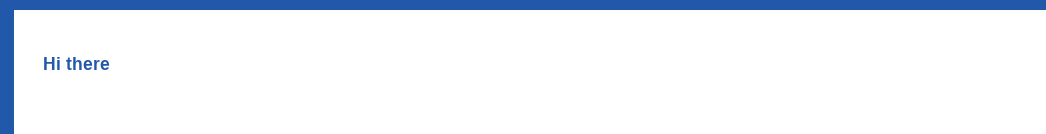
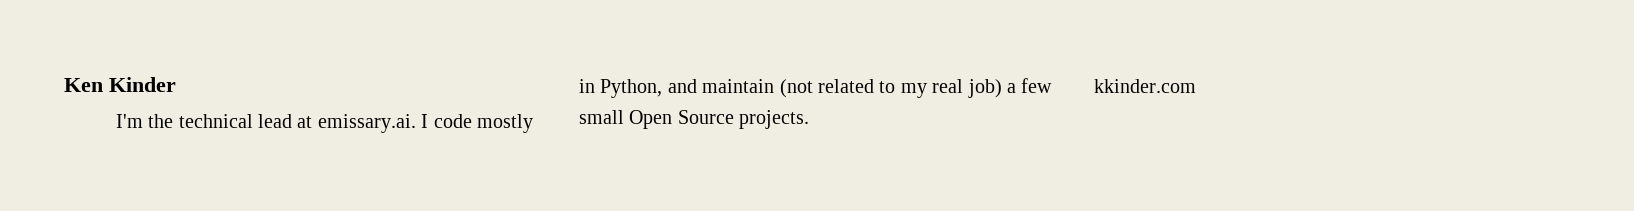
[43,57,110,70] Hi there -> [64,77,176,92] [115,114,533,133] [579,78,1053,98] [579,110,810,129] [1094,79,1196,93] Ken Kinder // I'm the technical lead at emissary.ai. I code mostly in Python, and maintain (not related to my real job) a few small Open Source projects. // kkinder.com

